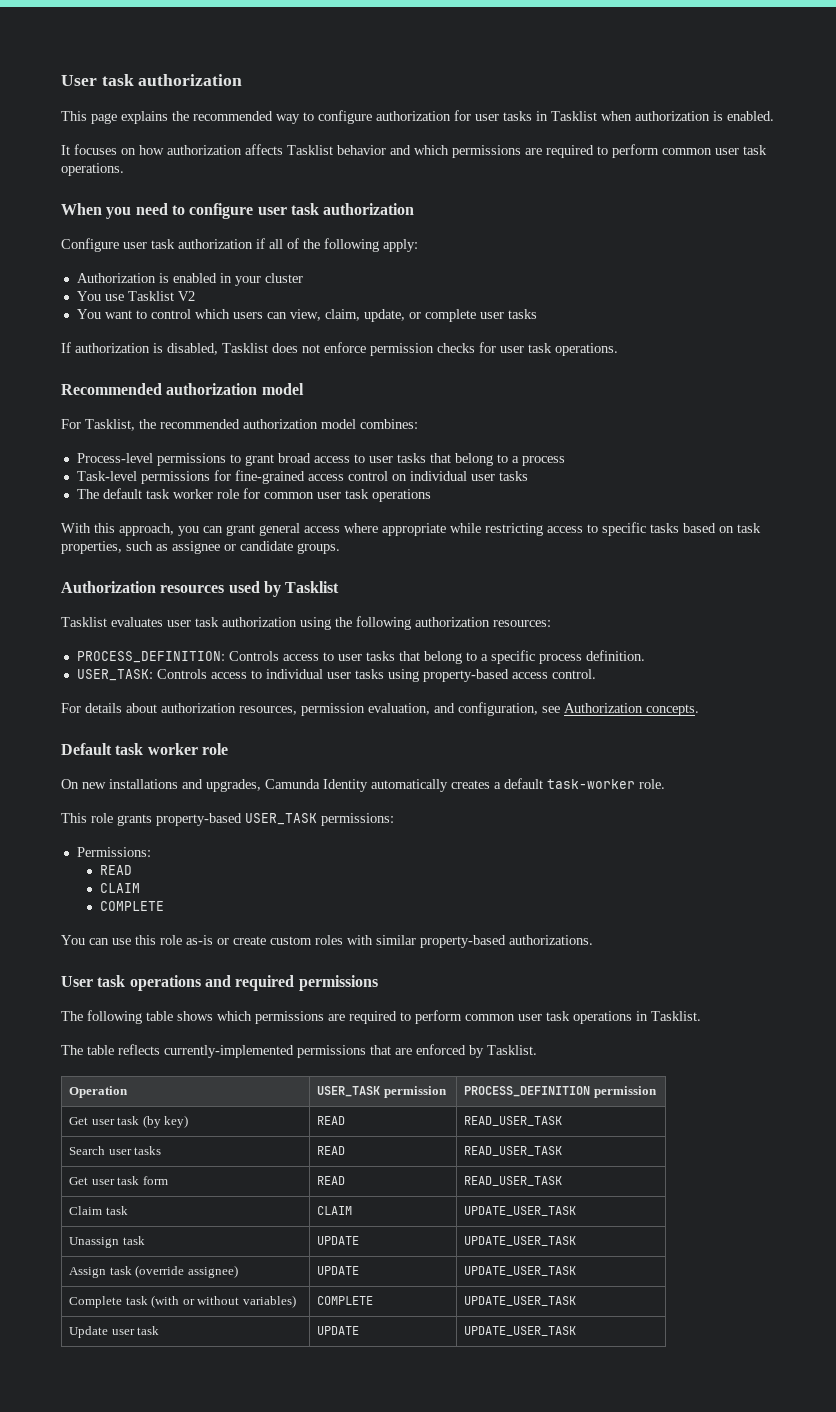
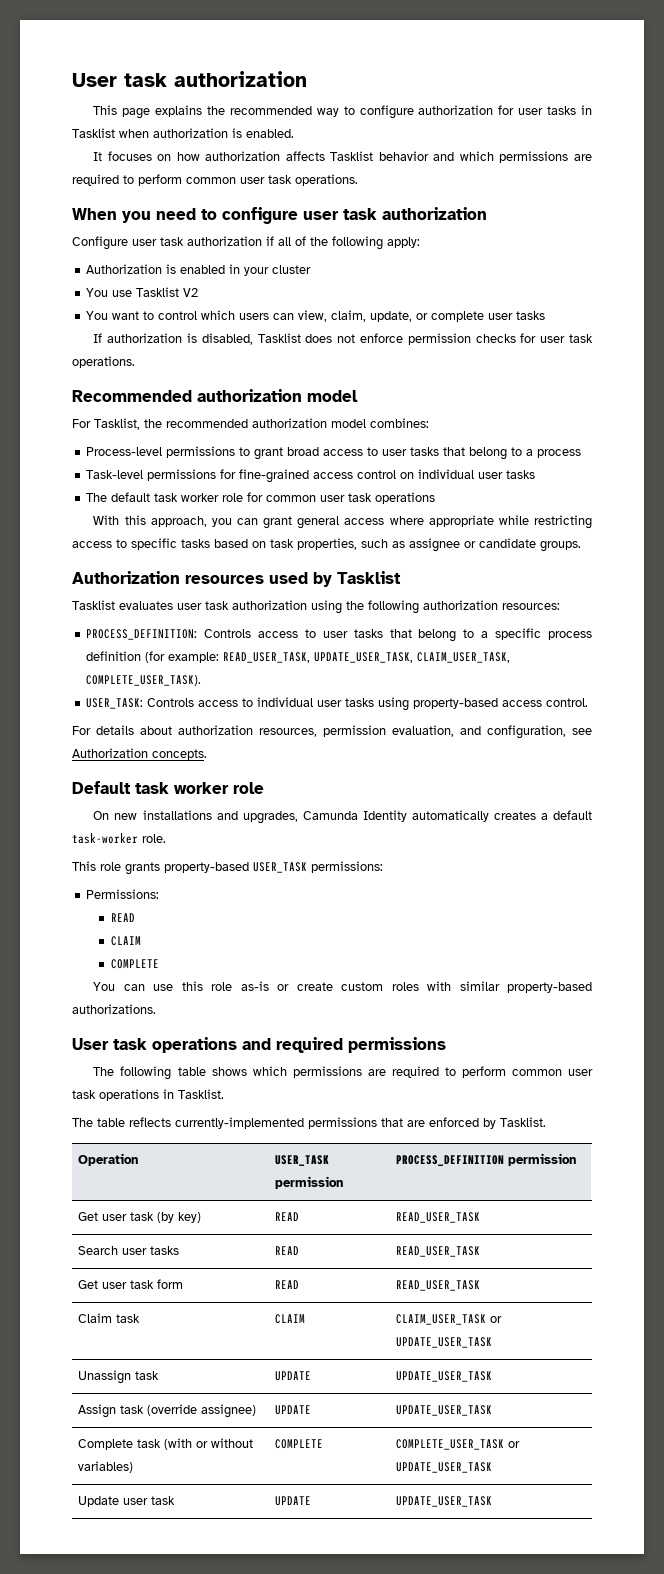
[585,650,645,661] definition. -> [86,651,511,663] [86,675,202,686] definition (for example: READ_USER_TASK, UPDATE_USER_TASK, CLAIM_USER_TASK, COMPLETE_USER_TASK).
(352, 1210) none -> [395,1314,502,1325] CLAIM_USER_TASK or
(373, 1300) none -> [395,1439,520,1450] COMPLETE_USER_TASK or

